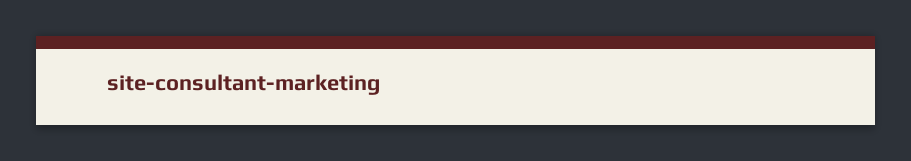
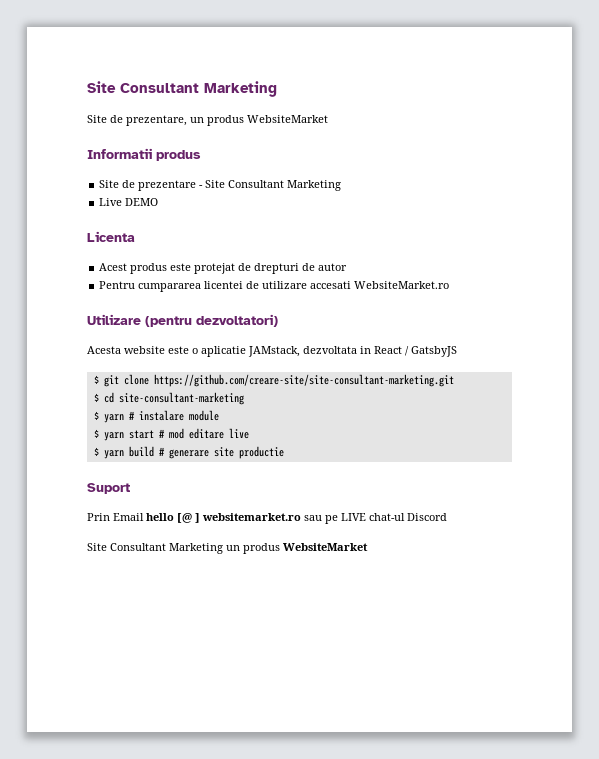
[107,74,380,95] site-consultant-marketing -> [87,81,277,97] [87,115,328,126] [87,148,201,161] [99,180,342,191] [99,198,159,206] [87,231,135,242] [99,263,348,274] [99,281,450,292] [87,314,278,327] [87,346,457,357] [93,374,454,387] [93,392,244,405] [93,410,219,423] [93,428,249,441] [93,446,284,459] [87,483,130,494] [87,513,447,524] [87,543,368,554] Site Consultant Marketing // Site de prezentare, un produs WebsiteMarket // Informatii produs // Site de prezentare - Site Consultant Marketing // Live DEMO // Licenta // Acest produs este protejat de drepturi de autor // Pentru cumpararea licentei de utilizare accesati WebsiteMarket.ro // Utilizare (pentru dezvoltatori) // Acesta website este o aplicatie JAMstack, dezvoltata in React / GatsbyJS // $ git clone https://github.com/creare-site/site-consultant-marketing.git // $ cd site-consultant-marketing // $ yarn # instalare module // $ yarn start # mod editare live // $ yarn build # generare site productie // Suport // Prin Email hello [@ ] websitemarket.ro sau pe LIVE chat-ul Discord // Site Consultant Marketing un produs WebsiteMarket

